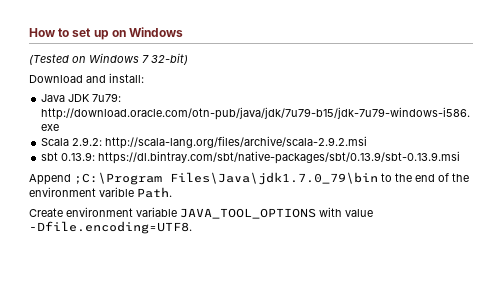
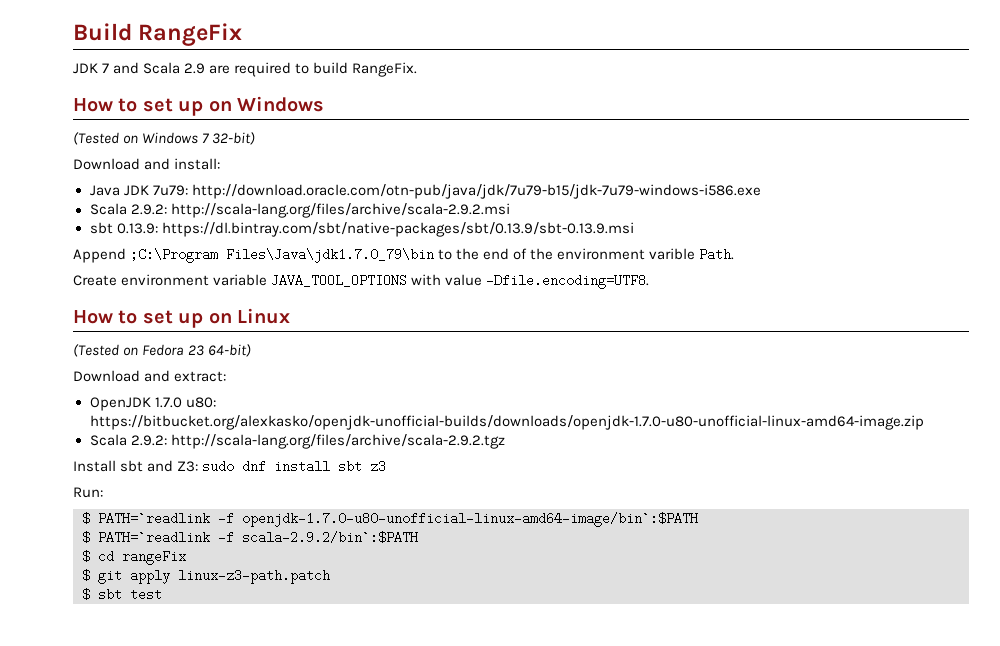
(29, 32) none -> [73,23,243,46] [73,62,418,77] Build RangeFix // JDK 7 and Scala 2.9 are required to build RangeFix. //
(192, 227) none -> [73,308,290,328] [73,344,252,357] [73,370,227,382] [89,397,216,411] [89,415,924,430] [89,434,505,449] [73,460,387,473] [73,487,103,498] [82,512,698,527] [82,531,418,544] [82,550,186,565] [82,569,330,584] [82,588,162,601] // How to set up on Linux // (Tested on Fedora 23 64-bit) // Download and extract: // OpenJDK 1.7.0 u80: https://bitbucket.org/alexkasko/openjdk-unofficial-builds/downloads/openjdk-1.7.0-u80-unofficial-linux-amd64-image.zip // Scala 2.9.2: http://scala-lang.org/files/archive/scala-2.9.2.tgz // Install sbt and Z3: sudo dnf install sbt z3 // Run: // $ PATH=`readlink -f openjdk-1.7.0-u80-unofficial-linux-amd64-image/bin`:$PATH // $ PATH=`readlink -f scala-2.9.2/bin`:$PATH // $ cd rangeFix // $ git apply linux-z3-path.patch // $ sbt test

